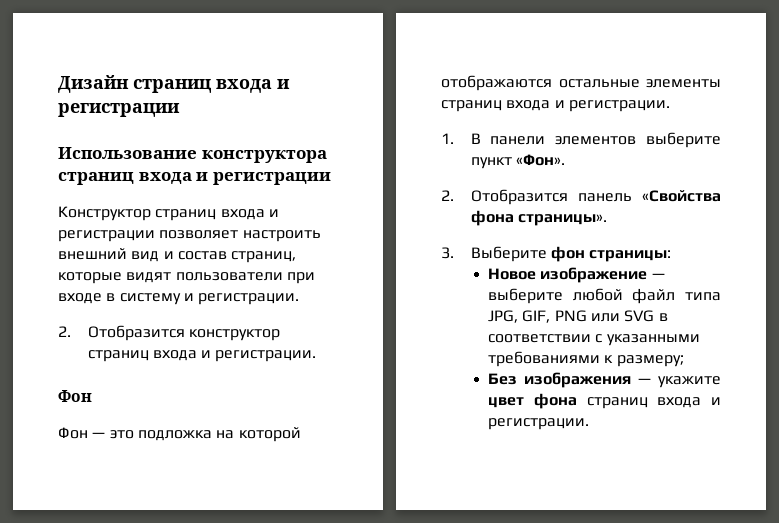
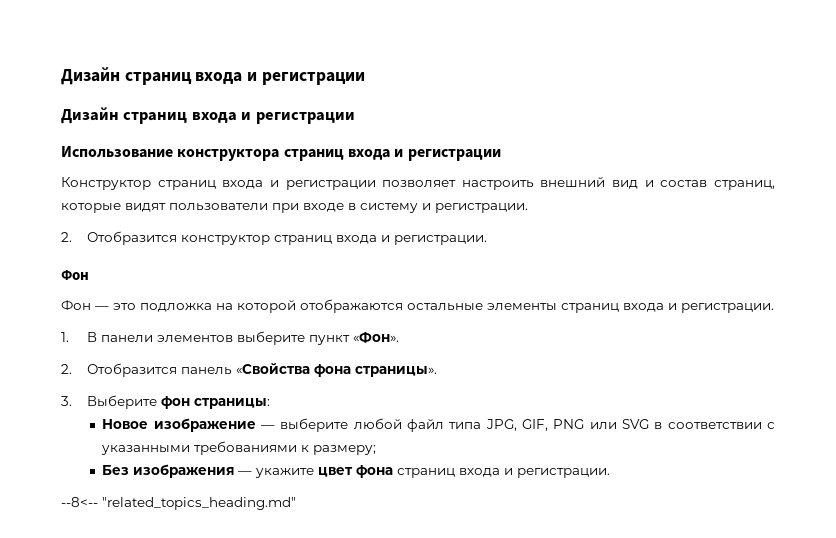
[58,75,290,93] [58,103,180,117] Дизайн страниц входа и регистрации -> [61,67,365,85] [61,107,355,124] Дизайн страниц входа и регистрации // Дизайн страниц входа и регистрации
(590, 424) none -> [61,497,296,510] // --8<-- "related_topics_heading.md"

